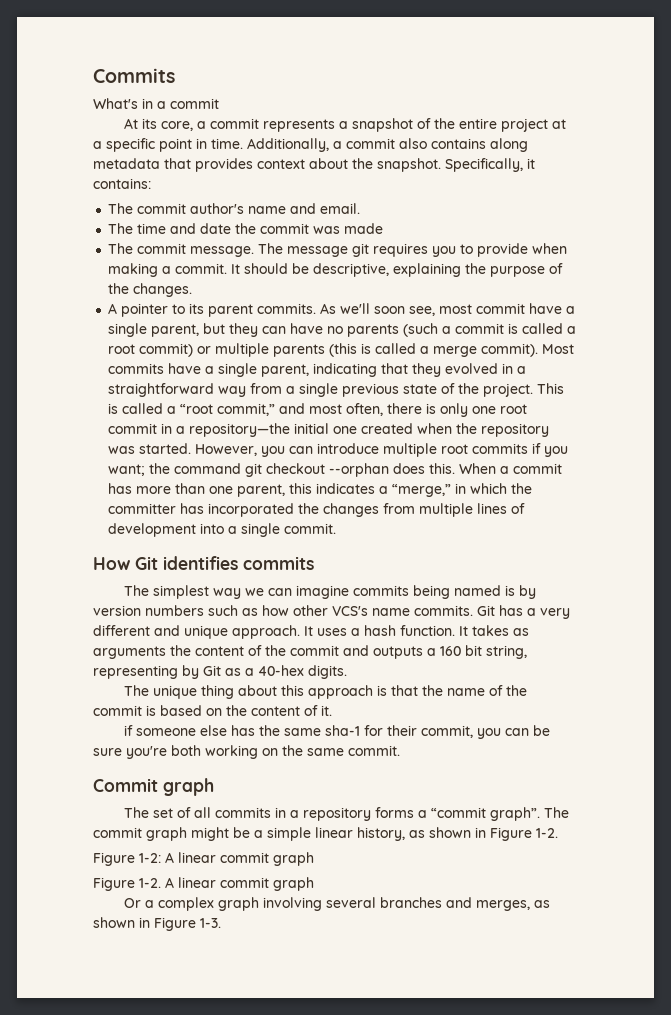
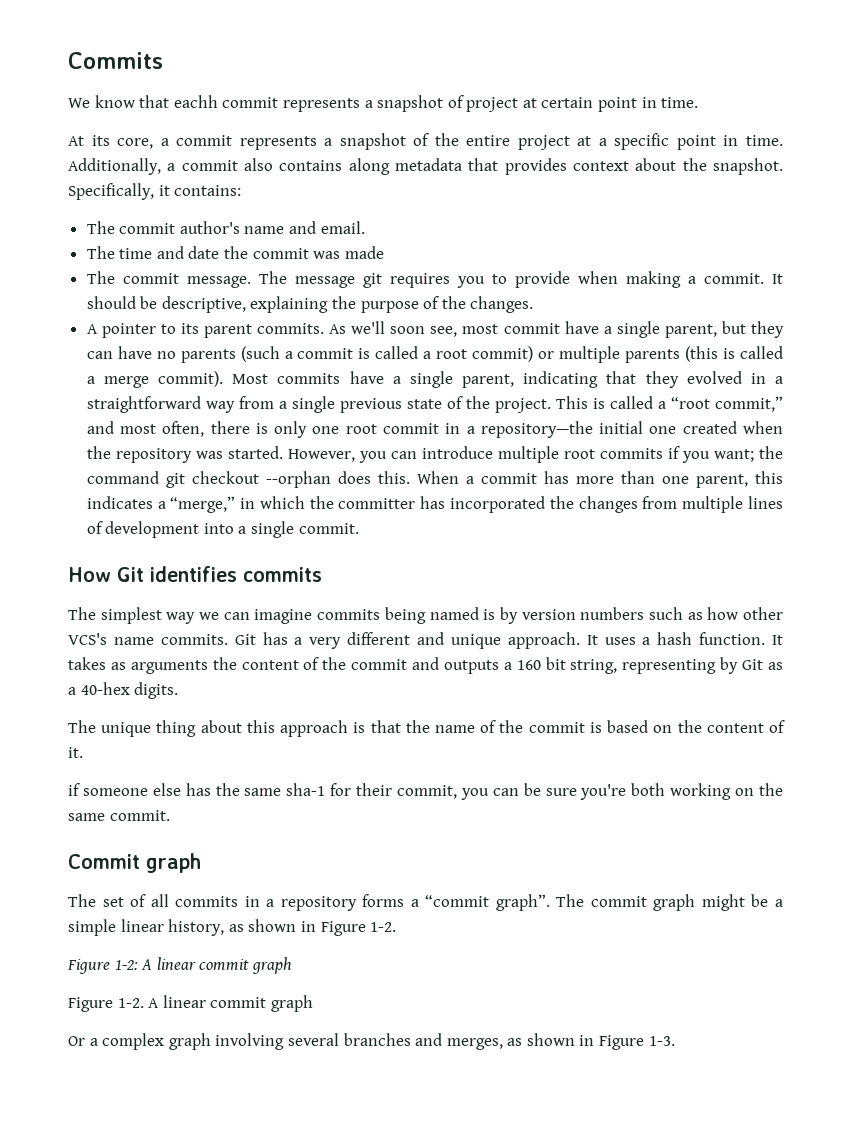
[93,98,219,109] What's in a commit -> [68,95,699,112] We know that eachh commit represents a snapshot of project at certain point in time.

